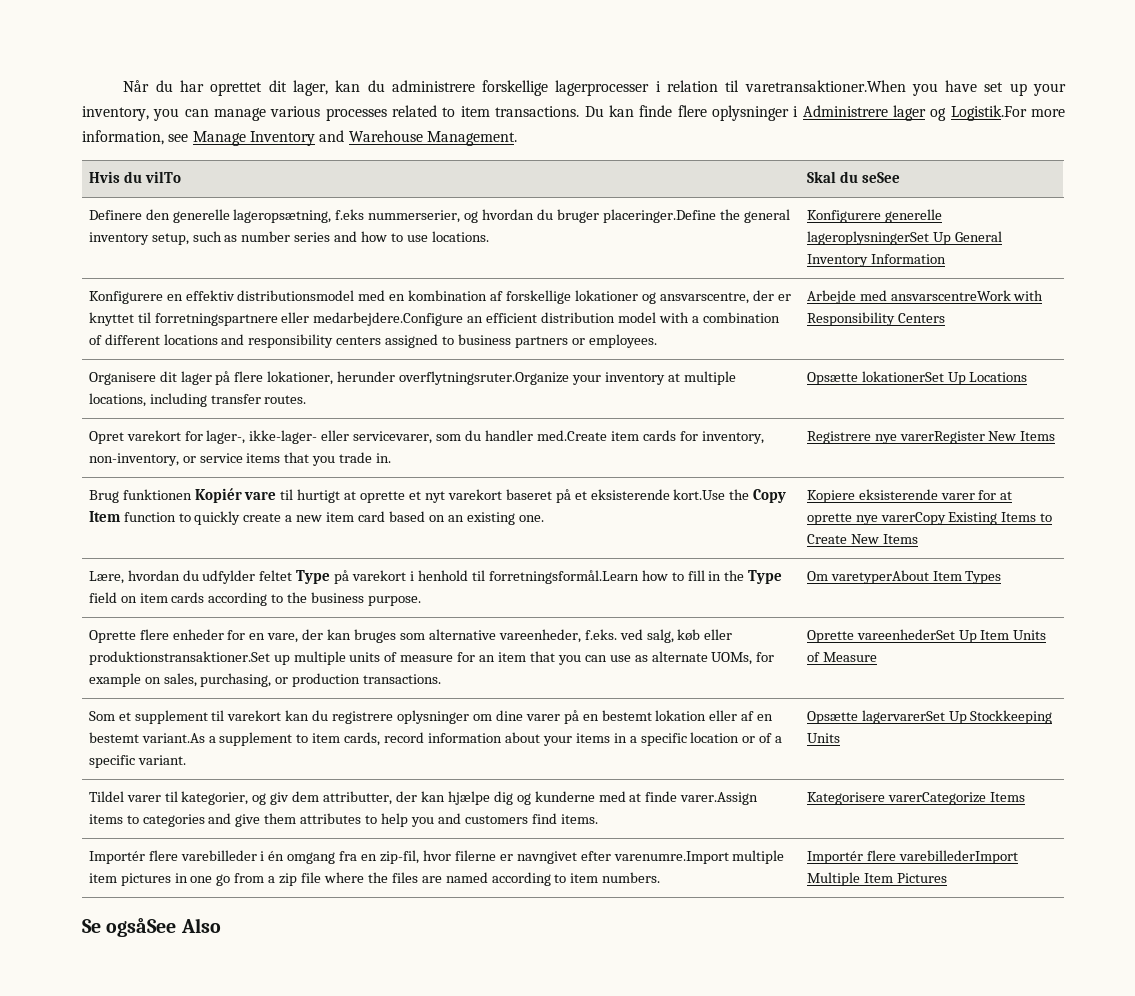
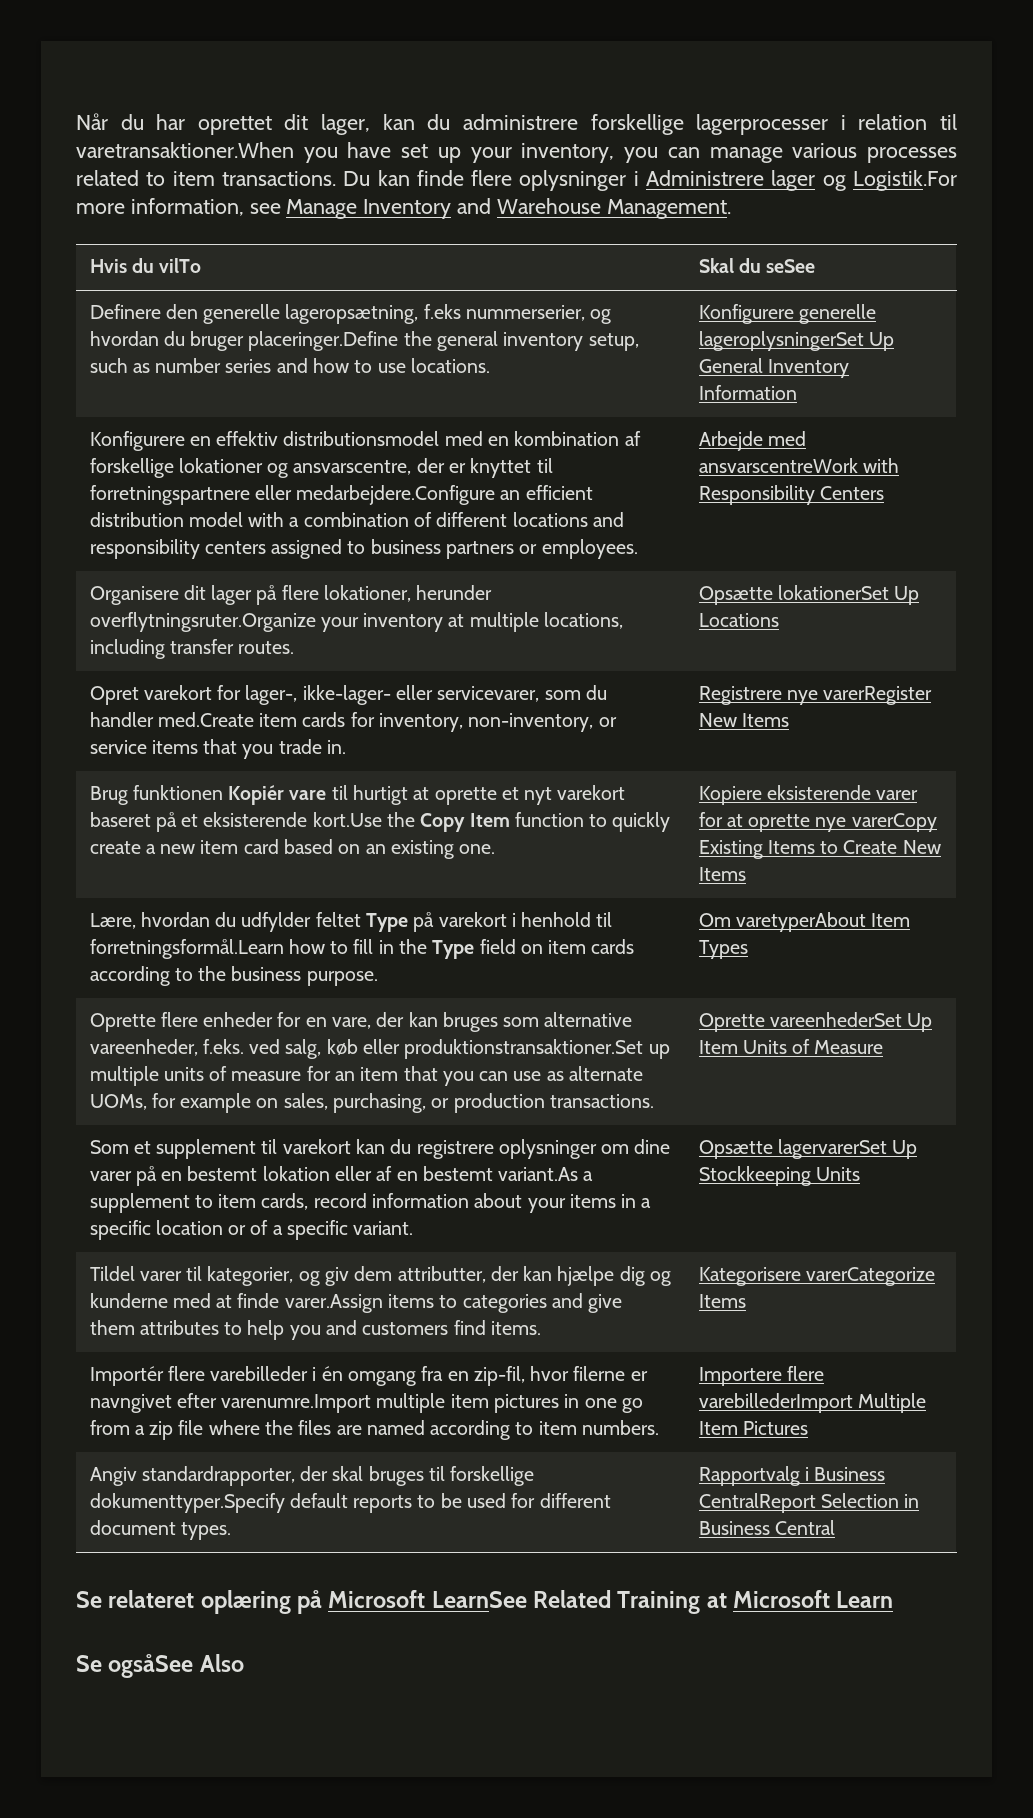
[806,851,863,864] Importér -> [698,1367,782,1386] Importere
(947, 878) none -> [89,1466,535,1486] [89,1493,611,1513] [89,1520,231,1540] [698,1466,886,1486] [698,1493,920,1513] [698,1520,835,1535] [76,1590,894,1614] // Angiv standardrapporter, der skal bruges til forskellige dokumenttyper.Specify default reports to be used for different document types. | Rapportvalg i Business CentralReport Selection in Business Central // Se relateret oplæring på Microsoft LearnSee Related Training at Microsoft Learn

